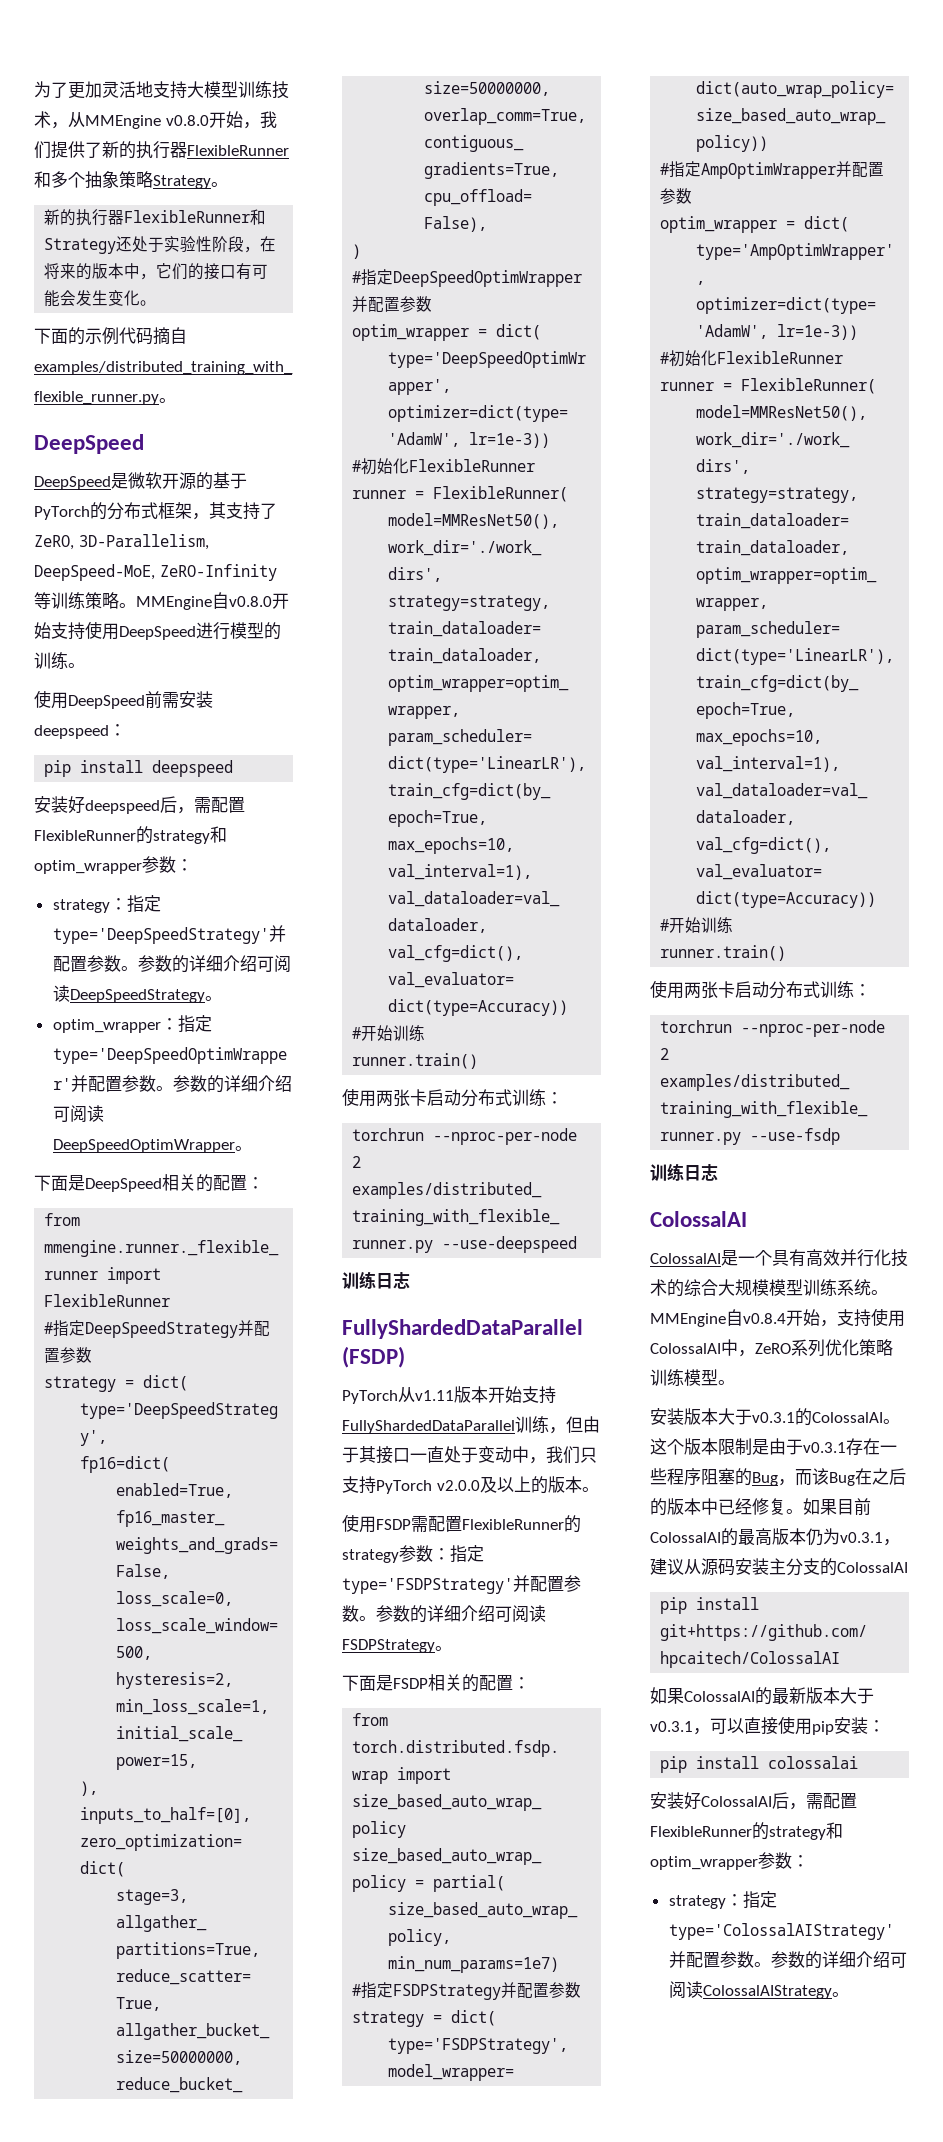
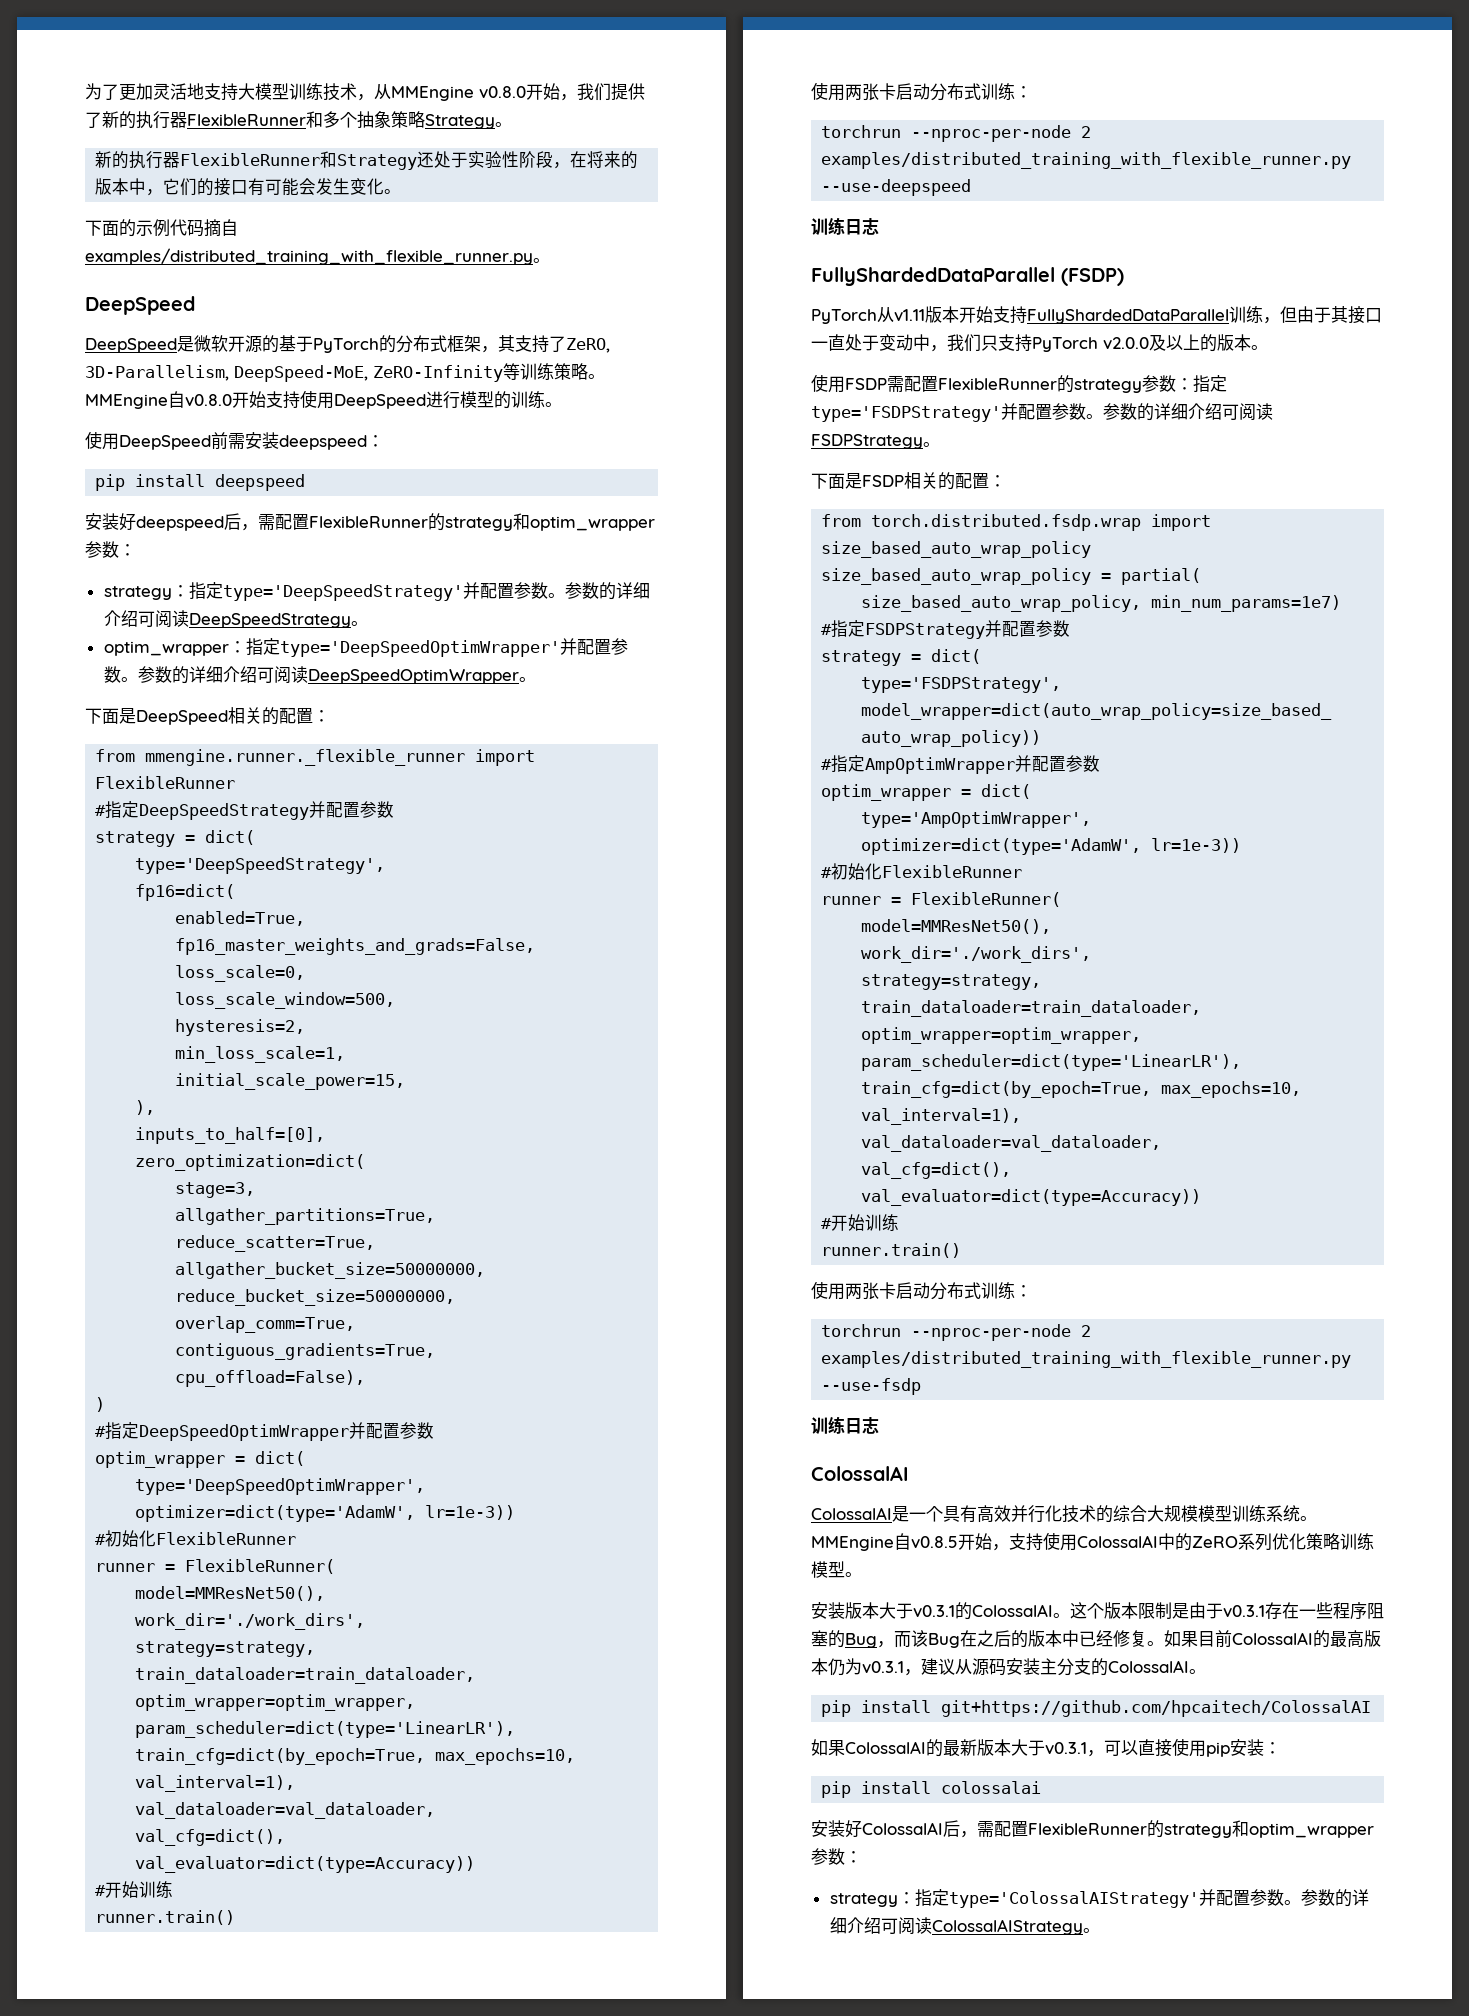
[743,1313,786,1324] v0.8.4 -> [911,1536,958,1549] v0.8.5
[738,1350,755,1357] ， -> [1175,1533,1192,1551] 的
(908, 1567) none -> [1189,1669,1206,1674] 。

